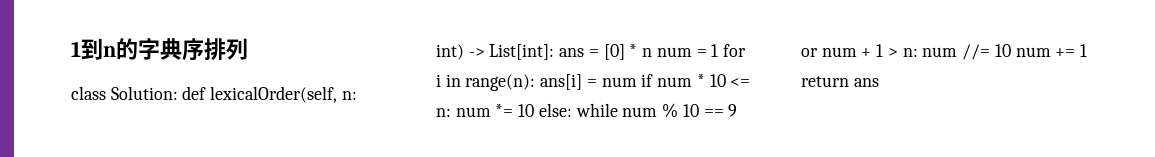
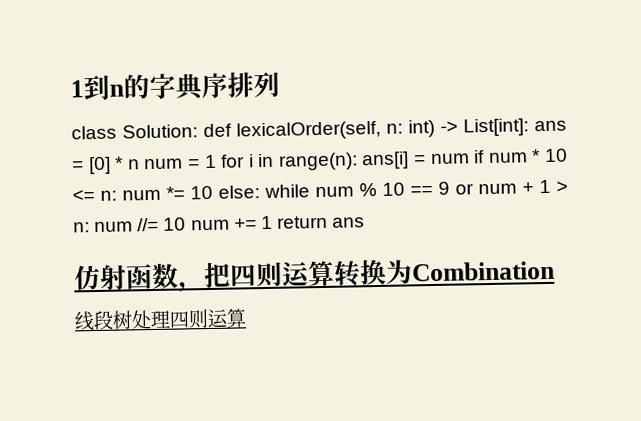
(879, 82) none -> [73,258,555,293] [74,308,247,332] // 仿射函数，把四则运算转换为Combination // 线段树处理四则运算

